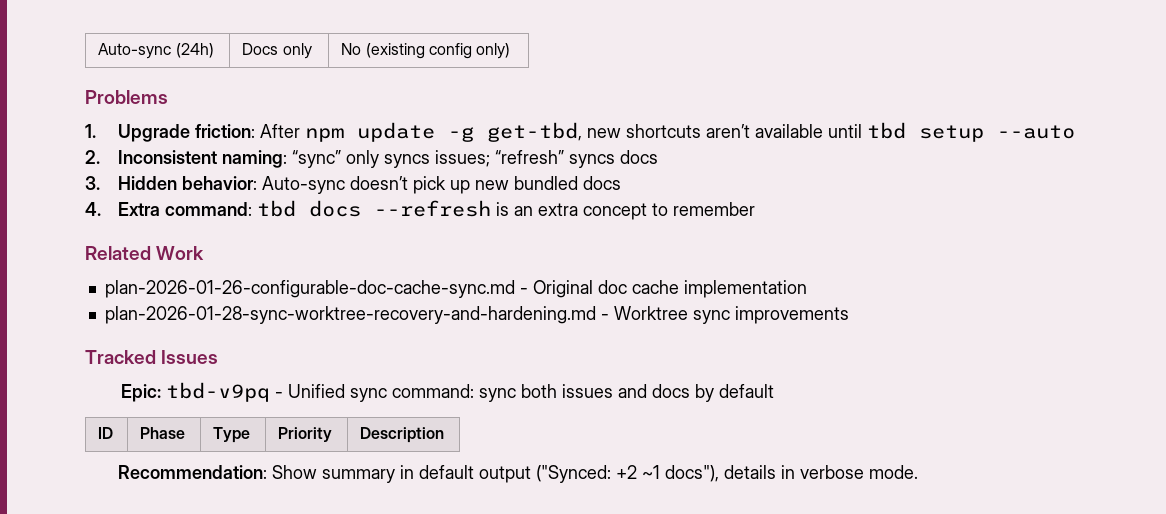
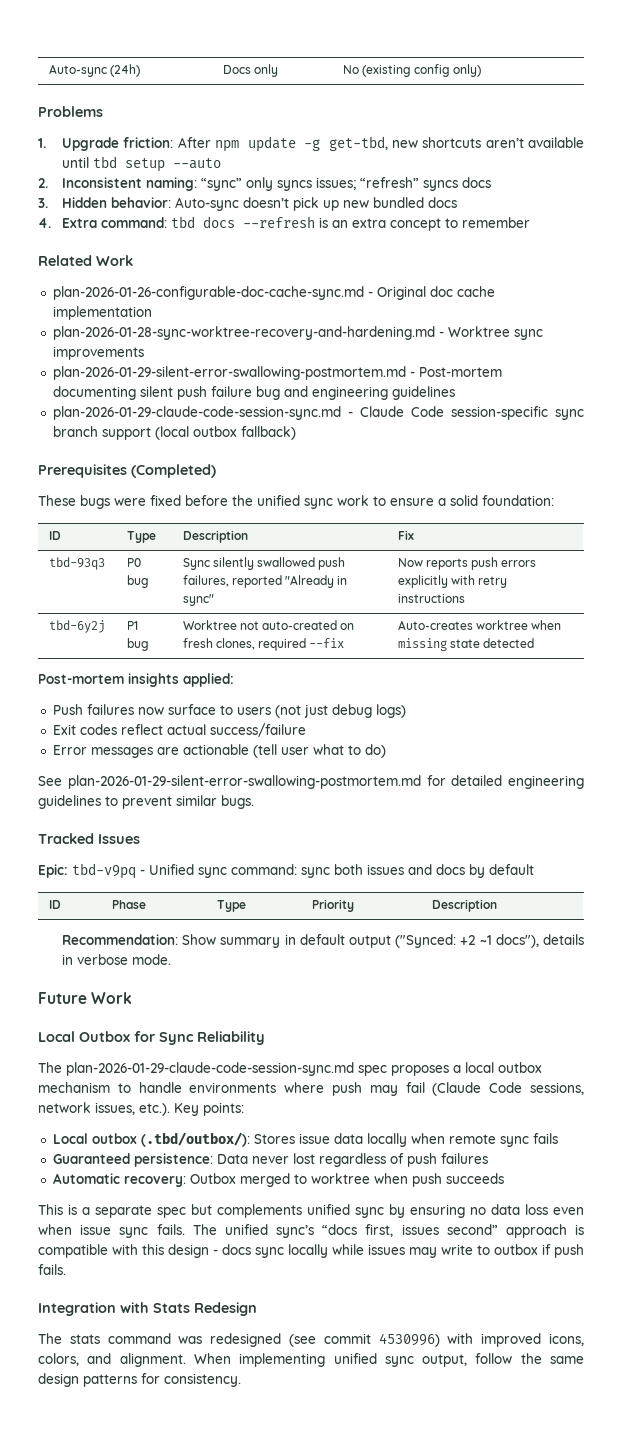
(849, 315) none -> [52,366,502,380] [52,386,455,400] [52,406,584,420] [52,426,296,440] [38,464,216,478] [38,495,554,509] [48,531,61,540] [126,531,156,543] [182,530,248,543] [397,530,414,540] [48,557,105,570] [126,558,141,567] [126,575,149,588] [182,557,346,570] [182,575,348,588] [182,594,214,606] [397,557,537,570] [397,575,508,588] [397,594,465,603] [48,620,105,633] [126,621,138,630] [126,638,149,651] [182,620,355,630] [182,638,345,651] [397,620,562,630] [397,638,535,651] [38,673,234,687] [52,704,406,718] [52,723,306,737] [52,744,386,758] [38,775,584,789] [38,795,254,809] // plan-2026-01-29-silent-error-swallowing-postmortem.md - Post-mortem documenting silent push failure bug and engineering guidelines // plan-2026-01-29-claude-code-session-sync.md - Claude Code session-specific sync branch support (local outbox fallback) // Prerequisites (Completed) // These bugs were fixed before the unified sync work to ensure a solid foundation: // ID | Type | Description | Fix // tbd-93q3 | P0 bug | Sync silently swallowed push failures, reported "Already in sync" | Now reports push errors explicitly with retry instructions // tbd-6y2j | P1 bug | Worktree not auto-created on fresh clones, required --fix | Auto-creates worktree when missing state detected // Post-mortem insights applied: // Push failures now surface to users (not just debug logs) // Exit codes reflect actual success/failure // Error messages are actionable (tell user what to do) // See plan-2026-01-29-silent-error-swallowing-postmortem.md for detailed engineering guidelines to prevent similar bugs.
(919, 472) none -> [38,992,133,1004] [38,1031,265,1045] [38,1062,542,1076] [38,1082,585,1096] [38,1102,244,1116] [52,1132,558,1147] [52,1153,488,1167] [52,1173,504,1187] [38,1204,584,1218] [38,1224,585,1238] [38,1244,584,1258] [38,1264,66,1275] [38,1302,257,1316] [38,1333,584,1347] [38,1353,585,1367] [38,1373,241,1387] // Future Work // Local Outbox for Sync Reliability // The plan-2026-01-29-claude-code-session-sync.md spec proposes a local outbox mechanism to handle environments where push may fail (Claude Code sessions, network issues, etc.). Key points: // Local outbox (.tbd/outbox/): Stores issue data locally when remote sync fails // Guaranteed persistence: Data never lost regardless of push failures // Automatic recovery: Outbox merged to worktree when push succeeds // This is a separate spec but complements unified sync by ensuring no data loss even when issue sync fails. The unified sync’s “docs first, issues second” approach is compatible with this design - docs sync locally while issues may write to outbox if push fails. // Integration with Stats Redesign // The stats command was redesigned (see commit 4530996) with improved icons, colors, and alignment. When implementing unified sync output, follow the same design patterns for consistency.

